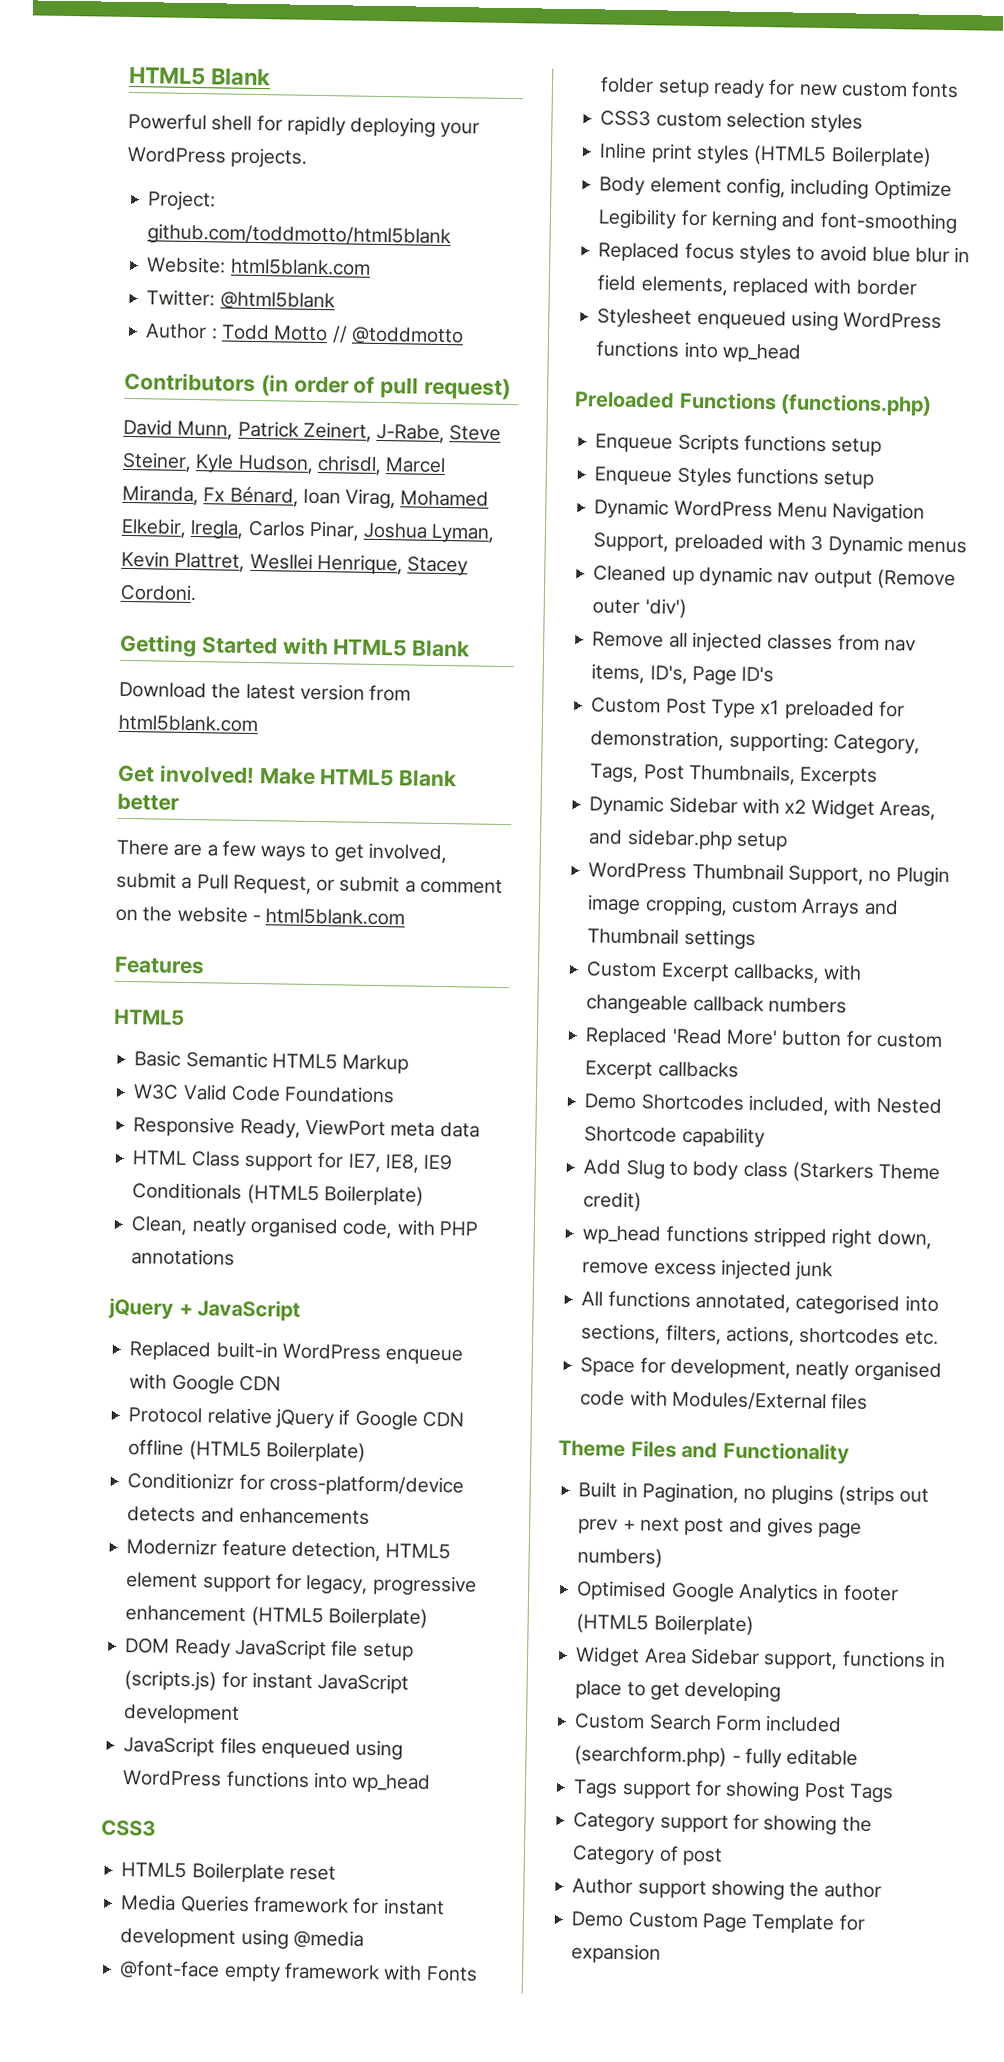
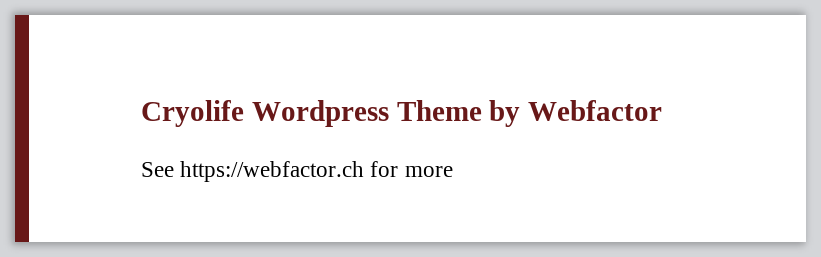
[128,66,272,87] [128,112,481,138] [127,146,308,168] [148,190,217,211] [147,223,452,249] [147,256,371,276] [146,289,335,310] [145,323,464,345] [124,371,512,401] [123,418,502,444] [122,451,447,476] [122,484,490,510] [121,517,496,543] [121,550,469,576] [120,583,197,602] [119,633,471,658] [119,681,412,702] [118,714,258,733] [117,764,458,788] [117,792,180,811] [116,839,447,864] [116,871,503,894] [115,905,406,926] [114,955,205,975] [114,1008,185,1026] [134,1050,410,1074] [133,1083,396,1104] [133,1116,480,1138] [132,1150,454,1173] [132,1182,424,1206] [131,1216,478,1239] [131,1248,236,1266] [108,1297,302,1322] [129,1341,464,1365] [129,1373,281,1395] [128,1407,464,1431] [128,1439,366,1462] [127,1472,464,1497] [127,1506,370,1525] [126,1538,452,1562] [126,1572,477,1597] [125,1605,428,1628] [125,1638,414,1661] [124,1670,410,1694] [123,1704,241,1724] [123,1736,404,1761] [122,1770,432,1793] [101,1819,156,1837] [121,1862,336,1883] [120,1894,445,1916] [120,1928,364,1950] [119,1960,478,1982] [600,76,960,99] [600,110,864,133] [599,142,932,167] [599,176,952,201] [598,208,958,235] [598,242,971,264] [597,274,917,297] [597,308,943,332] [596,340,801,363] [574,391,933,417] [595,433,883,456] [594,466,875,489] [594,498,926,524] [593,532,967,556] [593,565,956,590] [592,598,687,618] [592,631,916,653] [591,663,775,686] [591,697,905,720] [590,729,920,755] [589,763,879,786] [589,795,936,820] [588,828,788,851] [588,862,950,888] [587,894,899,918] [587,927,756,951] [586,961,863,984] [586,994,847,1015] [585,1027,943,1048] [585,1060,739,1080] [584,1093,942,1116] [584,1126,765,1148] [583,1159,941,1182] [583,1191,643,1212] [582,1225,932,1249] [582,1259,834,1281] [581,1290,939,1316] [581,1323,939,1346] [580,1357,942,1383] [580,1390,869,1412] [558,1439,850,1465] [578,1481,930,1506] [578,1517,863,1539] [577,1547,664,1568] [576,1580,899,1604] [576,1613,754,1636] [575,1646,946,1670] [575,1680,782,1703] [574,1713,843,1733] [574,1745,859,1768] [573,1779,894,1804] [573,1812,872,1836] [572,1845,723,1866] [572,1878,882,1901] [571,1911,866,1934] [571,1943,662,1964] HTML5 Blank // Powerful shell for rapidly deploying your WordPress projects. // Project: github.com/toddmotto/html5blank // Website: html5blank.com // Twitter: @html5blank // Author : Todd Motto // @toddmotto // Contributors (in order of pull request) // David Munn, Patrick Zeinert, J-Rabe, Steve Steiner, Kyle Hudson, chrisdl, Marcel Miranda, Fx Bénard, Ioan Virag, Mohamed Elkebir, lregla, Carlos Pinar, Joshua Lyman, Kevin Plattret, Wesllei Henrique, Stacey Cordoni. // Getting Started with HTML5 Blank // Download the latest version from html5blank.com // Get involved! Make HTML5 Blank better // There are a few ways to get involved, submit a Pull Request, or submit a comment on the website - html5blank.com // Features // HTML5 // Basic Semantic HTML5 Markup // W3C Valid Code Foundations // Responsive Ready, ViewPort meta data // HTML Class support for IE7, IE8, IE9 Conditionals (HTML5 Boilerplate) // Clean, neatly organised code, with PHP annotations // jQuery + JavaScript // Replaced built-in WordPress enqueue with Google CDN // Protocol relative jQuery if Google CDN offline (HTML5 Boilerplate) // Conditionizr for cross-platform/device detects and enhancements // Modernizr feature detection, HTML5 element support for legacy, progressive enhancement (HTML5 Boilerplate) // DOM Ready JavaScript file setup (scripts.js) for instant JavaScript development // JavaScript files enqueued using WordPress functions into wp_head // CSS3 // HTML5 Boilerplate reset // Media Queries framework for instant development using @media // @font-face empty framework with Fonts folder setup ready for new custom fonts // CSS3 custom selection styles // Inline print styles (HTML5 Boilerplate) // Body element config, including Optimize Legibility for kerning and font-smoothing // Replaced focus styles to avoid blue blur in field elements, replaced with border // Stylesheet enqueued using WordPress functions into wp_head // Preloaded Functions (functions.php) // Enqueue Scripts functions setup // Enqueue Styles functions setup // Dynamic WordPress Menu Navigation Support, preloaded with 3 Dynamic menus // Cleaned up dynamic nav output (Remove outer 'div') // Remove all injected classes from nav items, ID's, Page ID's // Custom Post Type x1 preloaded for demonstration, supporting: Category, Tags, Post Thumbnails, Excerpts // Dynamic Sidebar with x2 Widget Areas, and sidebar.php setup // WordPress Thumbnail Support, no Plugin image cropping, custom Arrays and Thumbnail settings // Custom Excerpt callbacks, with changeable callback numbers // Replaced 'Read More' button for custom Excerpt callbacks // Demo Shortcodes included, with Nested Shortcode capability // Add Slug to body class (Starkers Theme credit) // wp_head functions stripped right down, remove excess injected junk // All functions annotated, categorised into sections, filters, actions, shortcodes etc. // Space for development, neatly organised code with Modules/External files // Theme Files and Functionality // Built in Pagination, no plugins (strips out prev + next post and gives page numbers) // Optimised Google Analytics in footer (HTML5 Boilerplate) // Widget Area Sidebar support, functions in place to get developing // Custom Search Form included (searchform.php) - fully editable // Tags support for showing Post Tags // Category support for showing the Category of post // Author support showing the author // Demo Custom Page Template for expansion -> [141,100,663,127] [141,161,453,182] Cryolife Wordpress Theme by Webfactor // See https://webfactor.ch for more

